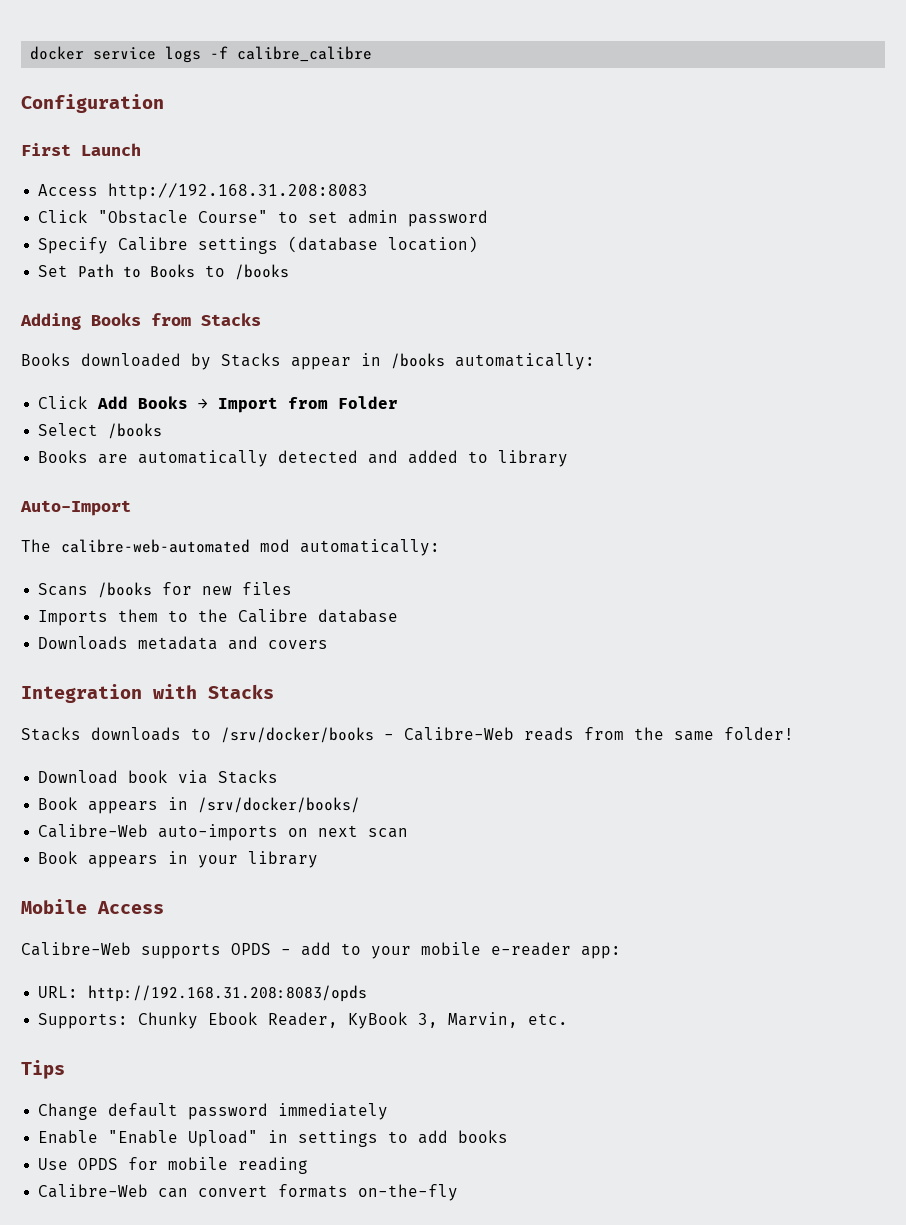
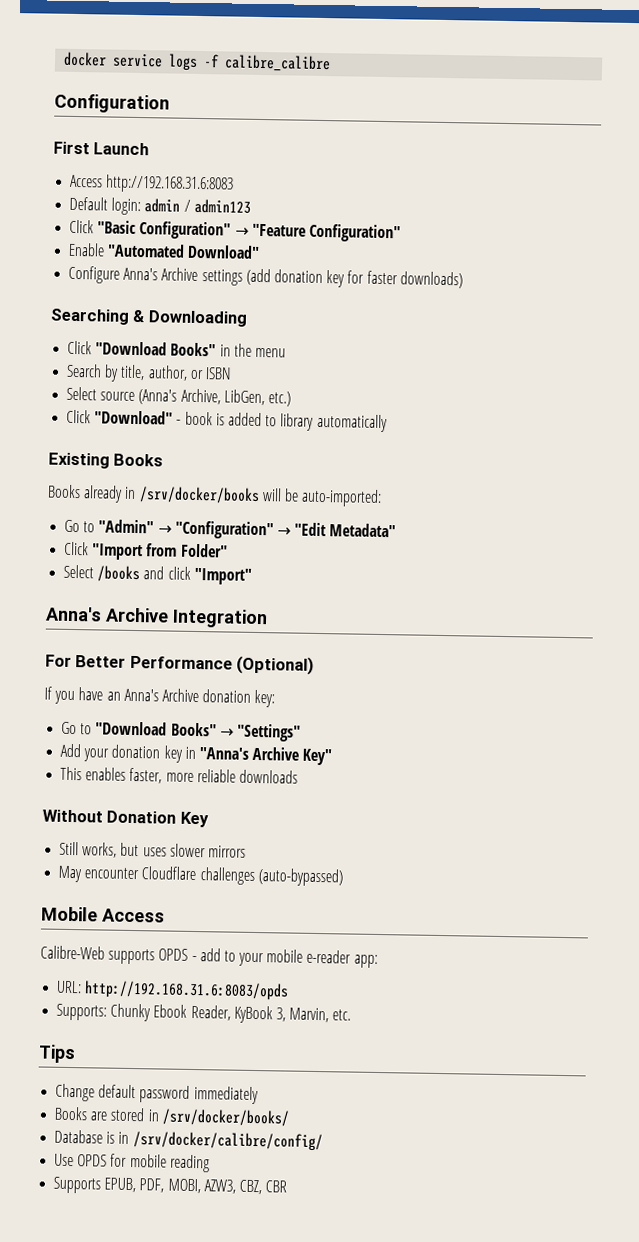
[108,183,369,200] [38,210,489,227] [38,236,479,254] [38,264,290,280] [20,313,261,330] [21,353,595,370] [38,396,399,413] [38,423,163,439] [38,450,569,467] [20,500,131,516] [21,539,440,556] [38,582,293,598] [38,609,399,626] [38,636,329,650] [21,684,274,703] [21,727,794,743] [38,770,279,784] [38,797,361,814] [38,824,409,841] [38,851,319,868] http://192.168.31.208:8083 // Click "Obstacle Course" to set admin password // Specify Calibre settings (database location) // Set Path to Books to /books // Adding Books from Stacks // Books downloaded by Stacks appear in /books automatically: // Click Add Books → Import from Folder // Select /books // Books are automatically detected and added to library // Auto-Import // The calibre-web-automated mod automatically: // Scans /books for new files // Imports them to the Calibre database // Downloads metadata and covers // Integration with Stacks // Stacks downloads to /srv/docker/books - Calibre-Web reads from the same folder! // Download book via Stacks // Book appears in /srv/docker/books/ // Calibre-Web auto-imports on next scan // Book appears in your library -> [105,174,235,194] [69,196,251,216] [69,219,401,243] [68,242,261,259] [68,265,463,289] [50,308,248,327] [67,340,286,358] [66,363,232,382] [66,386,291,407] [66,409,388,433] [48,452,164,469] [47,484,383,507] [64,519,397,540] [64,541,228,561] [63,564,252,585] [45,606,268,629] [45,654,315,675] [44,686,276,708] [61,721,301,742] [60,743,333,766] [60,766,298,784] [42,809,209,828] [59,841,246,858] [58,865,343,887] http://192.168.31.6:8083 // Default login: admin / admin123 // Click "Basic Configuration" → "Feature Configuration" // Enable "Automated Download" // Configure Anna's Archive settings (add donation key for faster downloads) // Searching & Downloading // Click "Download Books" in the menu // Search by title, author, or ISBN // Select source (Anna's Archive, LibGen, etc.) // Click "Download" - book is added to library automatically // Existing Books // Books already in /srv/docker/books will be auto-imported: // Go to "Admin" → "Configuration" → "Edit Metadata" // Click "Import from Folder" // Select /books and click "Import" // Anna's Archive Integration // For Better Performance (Optional) // If you have an Anna's Archive donation key: // Go to "Download Books" → "Settings" // Add your donation key in "Anna's Archive Key" // This enables faster, more reliable downloads // Without Donation Key // Still works, but uses slower mirrors // May encounter Cloudflare challenges (auto-bypassed)
[88,985,368,1002] http://192.168.31.208:8083/opds -> [84,980,290,1001] http://192.168.31.6:8083/opds
[38,1130,509,1147] Enable "Enable Upload" in settings to add books -> [54,1106,290,1127] [54,1129,323,1152] Books are stored in /srv/docker/books/ // Database is in /srv/docker/calibre/config/
[38,1184,459,1201] Calibre-Web can convert formats on-the-fly -> [53,1176,288,1195] Supports EPUB, PDF, MOBI, AZW3, CBZ, CBR

